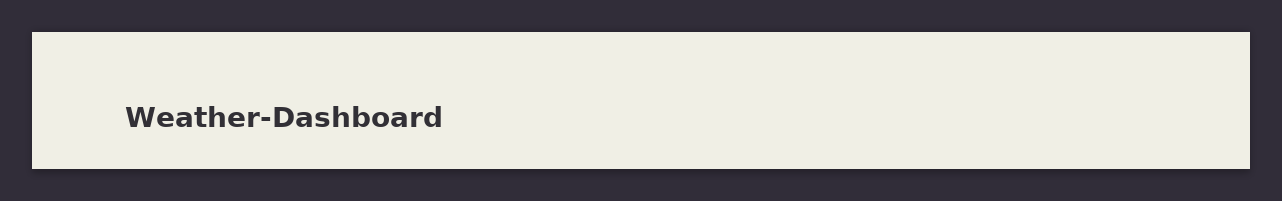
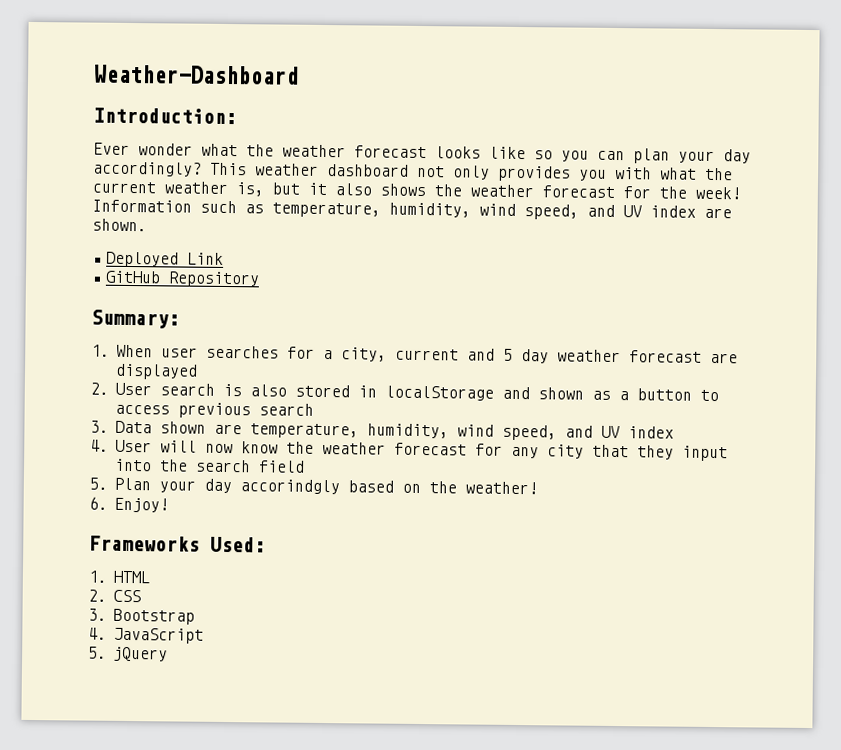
(443, 116) none -> [93,107,237,125] [93,142,751,164] [93,161,733,182] [92,181,741,200] [92,199,732,220] [92,218,147,232] [106,251,225,268] [105,270,261,288] [91,309,180,329] [91,344,738,364] [114,363,198,380] [90,382,719,402] [114,402,314,419] [90,420,674,441] [90,439,728,462] [113,458,305,473] [89,477,538,495] [89,496,169,513] [89,535,266,553] [88,570,150,584] [88,589,141,603] [88,608,195,625] [88,627,204,644] [88,646,168,662] // Introduction: // Ever wonder what the weather forecast looks like so you can plan your day accordingly? This weather dashboard not only provides you with what the current weather is, but it also shows the weather forecast for the week! Information such as temperature, humidity, wind speed, and UV index are shown. // Deployed Link // GitHub Repository // Summary: // 1. When user searches for a city, current and 5 day weather forecast are displayed // 2. User search is also stored in localStorage and shown as a button to access previous search // 3. Data shown are temperature, humidity, wind speed, and UV index // 4. User will now know the weather forecast for any city that they input into the search field // 5. Plan your day accorindgly based on the weather! // 6. Enjoy! // Frameworks Used: // 1. HTML // 2. CSS // 3. Bootstrap // 4. JavaScript // 5. jQuery

